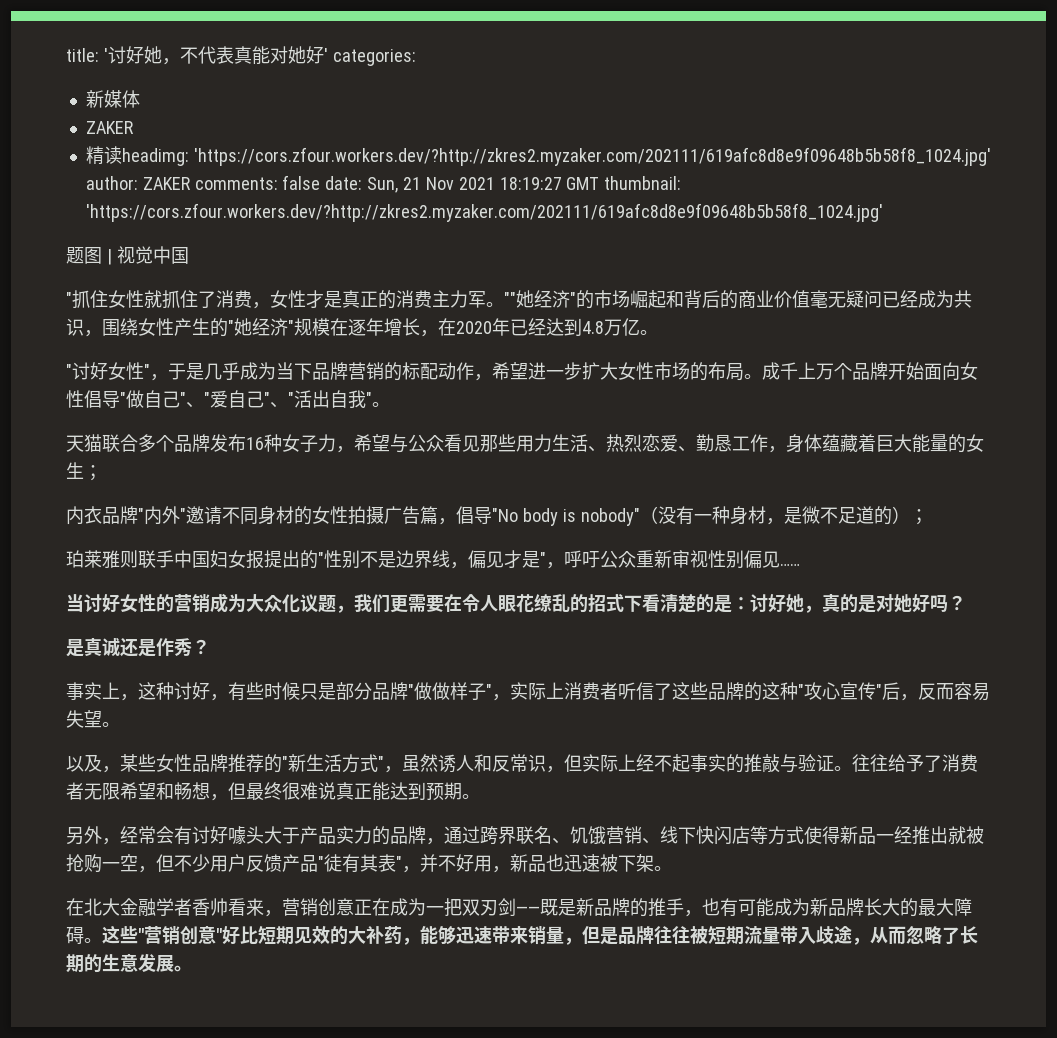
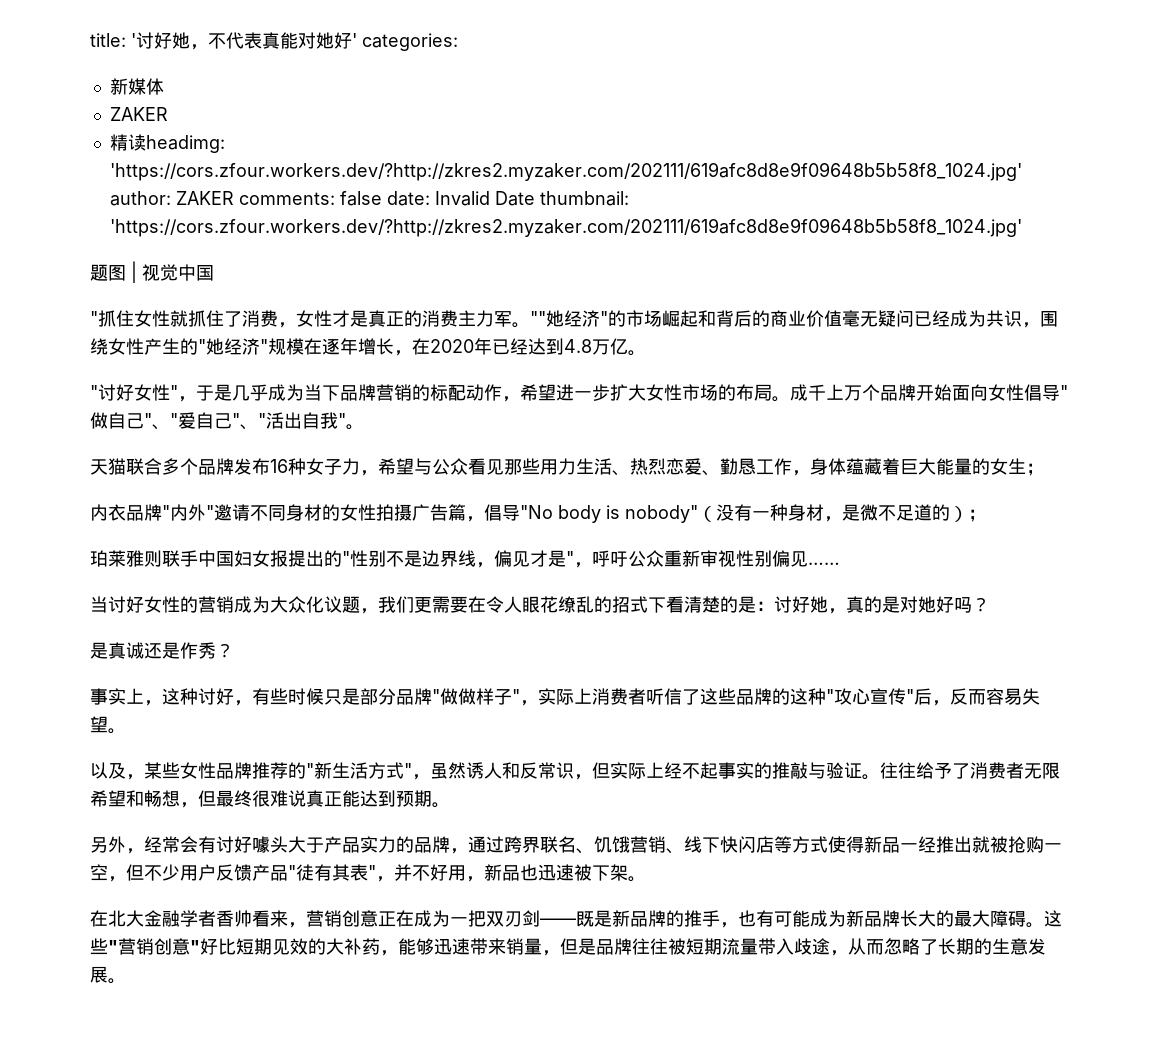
[367,177,600,193] Sun, 21 Nov 2021 18:19:27 GMT -> [434,191,535,206] Invalid Date

